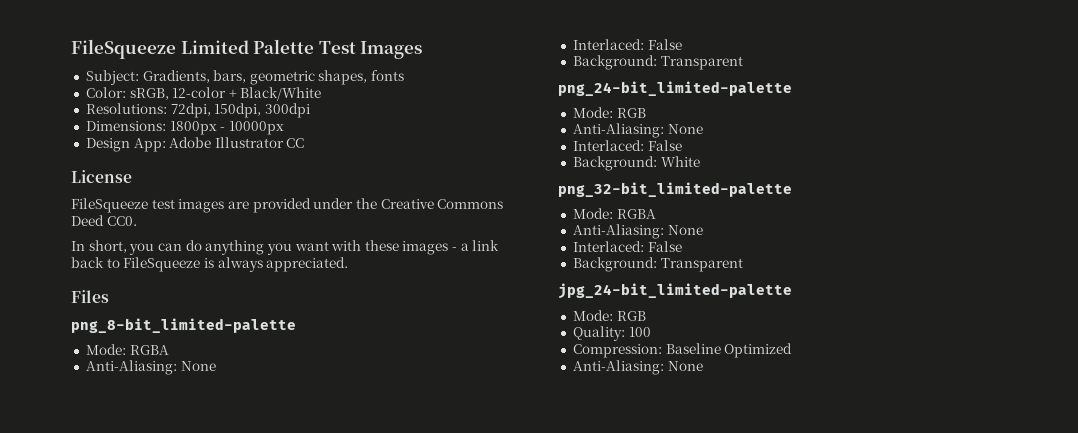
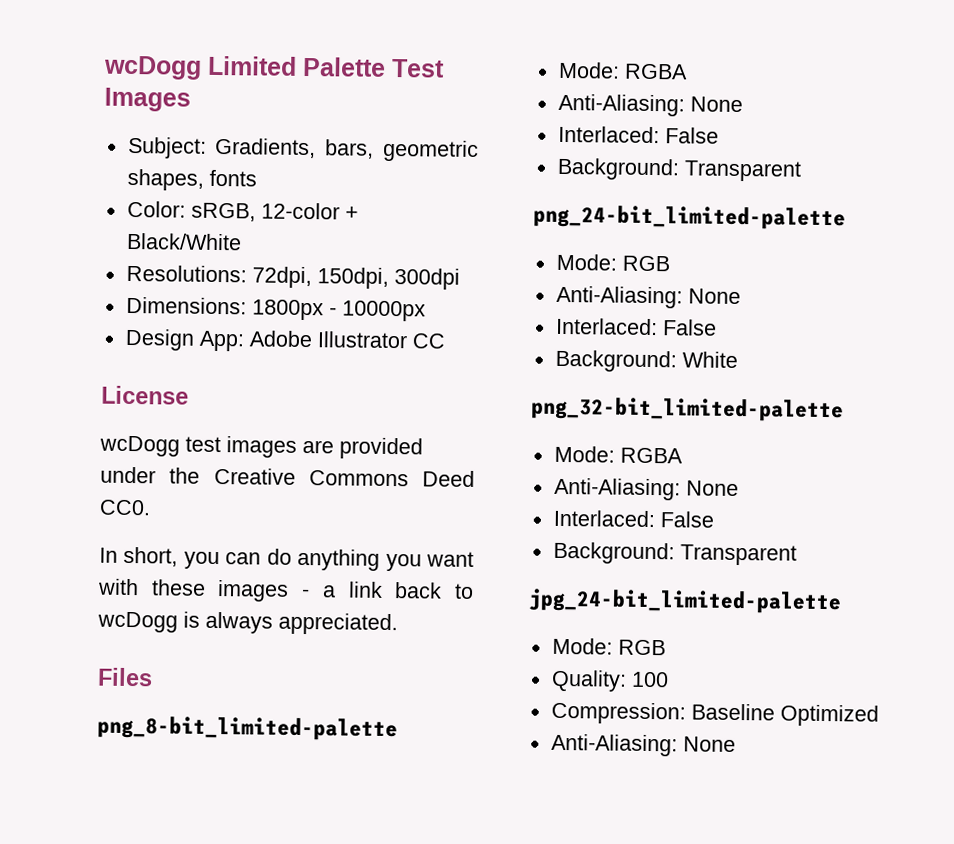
[71,39,176,59] FileSqueeze -> [103,55,202,80] wcDogg
[71,198,148,213] FileSqueeze -> [99,435,180,457] wcDogg
[123,257,201,272] FileSqueeze -> [97,611,178,633] wcDogg

